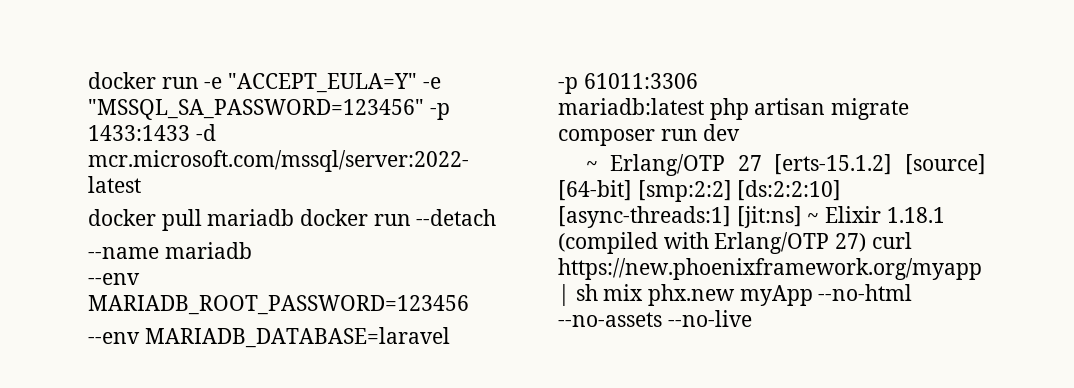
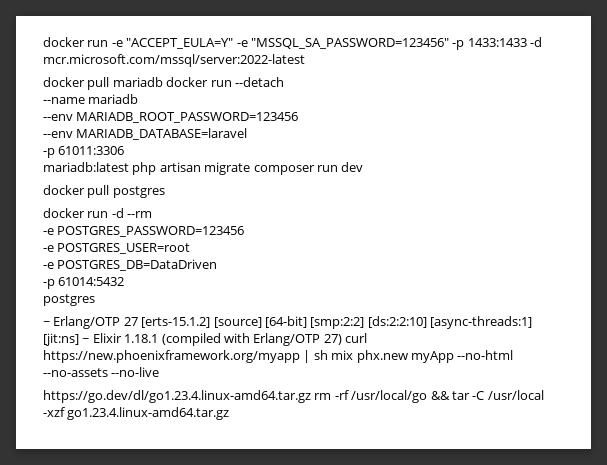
(741, 132) none -> [43,185,165,198] [43,208,153,218] [43,226,245,237] [43,243,191,254] [43,259,218,271] [43,277,125,289] [43,294,95,306] // docker pull postgres // docker run -d --rm // -e POSTGRES_PASSWORD=123456 // -e POSTGRES_USER=root // -e POSTGRES_DB=DataDriven // -p 61014:5432 // postgres
(752, 318) none -> [43,390,544,403] [43,407,230,420] // https://go.dev/dl/go1.23.4.linux-amd64.tar.gz rm -rf /usr/local/go && tar -C /usr/local -xzf go1.23.4.linux-amd64.tar.gz

